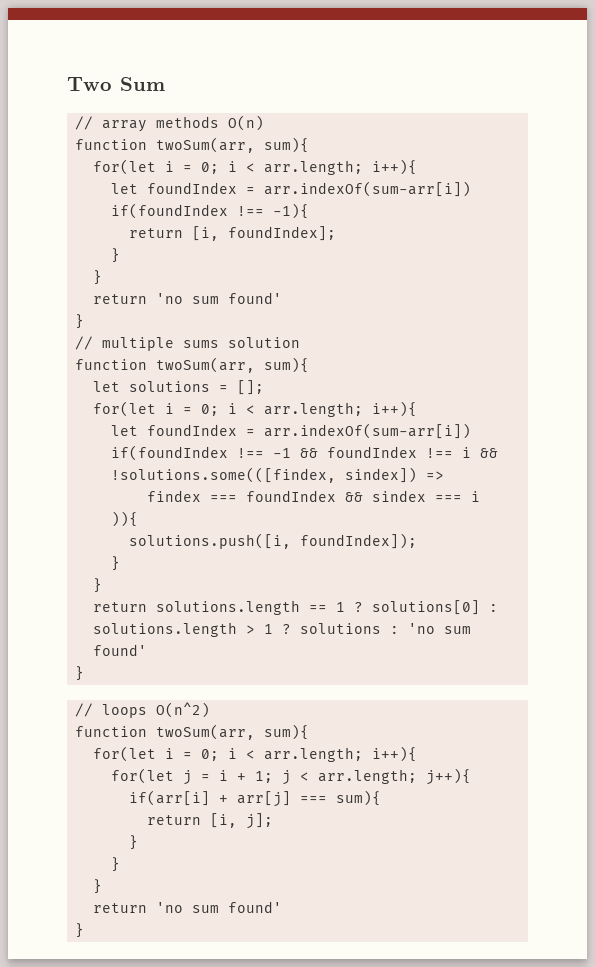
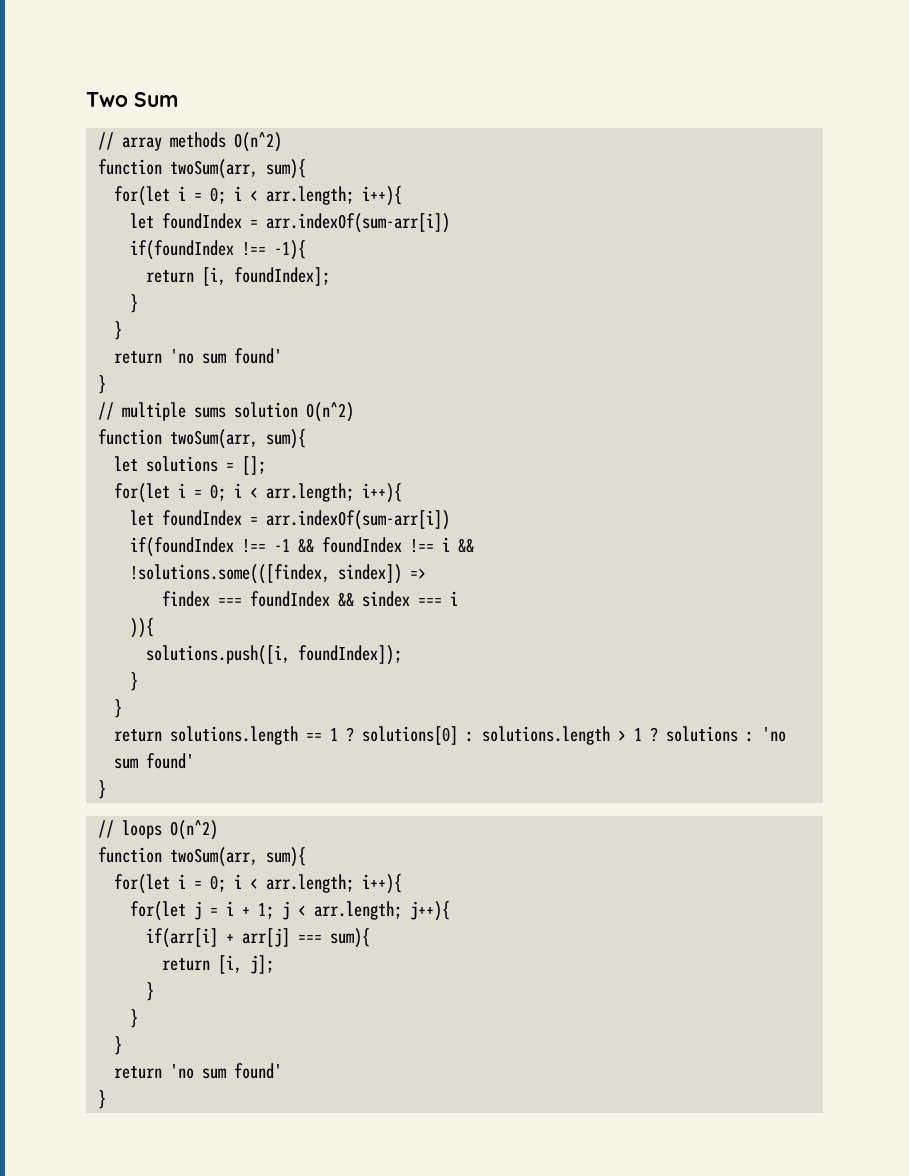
[228,115,265,131] O(n) -> [234,132,282,152] O(n^2)
(301, 342) none -> [306,402,354,422] O(n^2)

